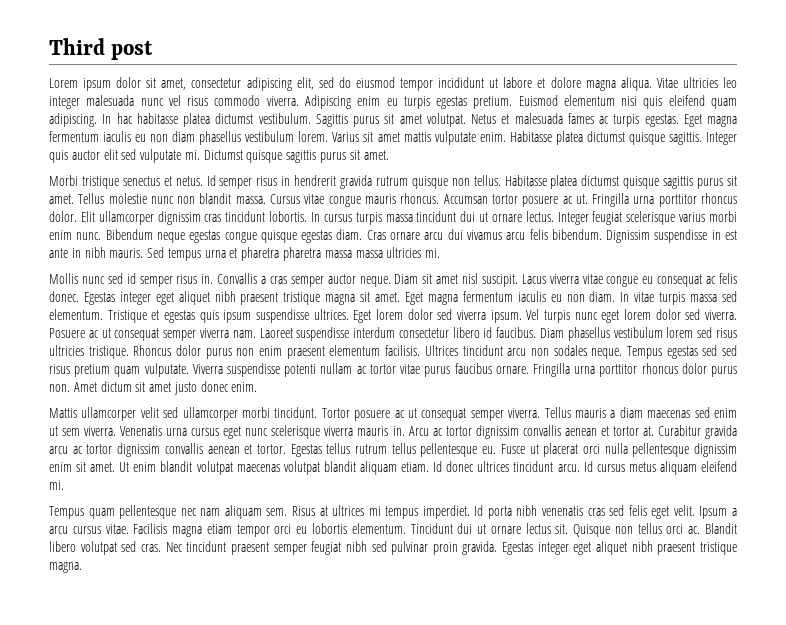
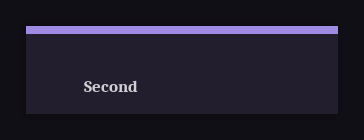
[49,38,154,60] [49,77,737,91] [49,95,738,109] [49,113,737,127] [49,131,737,145] [49,149,389,163] [49,175,738,189] [49,193,737,207] [49,211,738,225] [49,229,737,243] [49,247,441,261] [49,273,737,287] [49,291,737,305] [49,309,737,323] [49,327,737,341] [49,345,737,359] [49,363,738,377] [49,381,258,395] [49,407,737,421] [49,425,737,439] [49,443,737,457] [49,461,737,475] [49,480,64,490] [49,505,737,519] [49,523,737,537] [49,541,737,555] [49,562,82,573] Third post // Lorem ipsum dolor sit amet, consectetur adipiscing elit, sed do eiusmod tempor incididunt ut labore et dolore magna aliqua. Vitae ultricies leo integer malesuada nunc vel risus commodo viverra. Adipiscing enim eu turpis egestas pretium. Euismod elementum nisi quis eleifend quam adipiscing. In hac habitasse platea dictumst vestibulum. Sagittis purus sit amet volutpat. Netus et malesuada fames ac turpis egestas. Eget magna fermentum iaculis eu non diam phasellus vestibulum lorem. Varius sit amet mattis vulputate enim. Habitasse platea dictumst quisque sagittis. Integer quis auctor elit sed vulputate mi. Dictumst quisque sagittis purus sit amet. // Morbi tristique senectus et netus. Id semper risus in hendrerit gravida rutrum quisque non tellus. Habitasse platea dictumst quisque sagittis purus sit amet. Tellus molestie nunc non blandit massa. Cursus vitae congue mauris rhoncus. Accumsan tortor posuere ac ut. Fringilla urna porttitor rhoncus dolor. Elit ullamcorper dignissim cras tincidunt lobortis. In cursus turpis massa tincidunt dui ut ornare lectus. Integer feugiat scelerisque varius morbi enim nunc. Bibendum neque egestas congue quisque egestas diam. Cras ornare arcu dui vivamus arcu felis bibendum. Dignissim suspendisse in est ante in nibh mauris. Sed tempus urna et pharetra pharetra massa massa ultricies mi. // Mollis nunc sed id semper risus in. Convallis a cras semper auctor neque. Diam sit amet nisl suscipit. Lacus viverra vitae congue eu consequat ac felis donec. Egestas integer eget aliquet nibh praesent tristique magna sit amet. Eget magna fermentum iaculis eu non diam. In vitae turpis massa sed elementum. Tristique et egestas quis ipsum suspendisse ultrices. Eget lorem dolor sed viverra ipsum. Vel turpis nunc eget lorem dolor sed viverra. Posuere ac ut consequat semper viverra nam. Laoreet suspendisse interdum consectetur libero id faucibus. Diam phasellus vestibulum lorem sed risus ultricies tristique. Rhoncus dolor purus non enim praesent elementum facilisis. Ultrices tincidunt arcu non sodales neque. Tempus egestas sed sed risus pretium quam vulputate. Viverra suspendisse potenti nullam ac tortor vitae purus faucibus ornare. Fringilla urna porttitor rhoncus dolor purus non. Amet dictum sit amet justo donec enim. // Mattis ullamcorper velit sed ullamcorper morbi tincidunt. Tortor posuere ac ut consequat semper viverra. Tellus mauris a diam maecenas sed enim ut sem viverra. Venenatis urna cursus eget nunc scelerisque viverra mauris in. Arcu ac tortor dignissim convallis aenean et tortor at. Curabitur gravida arcu ac tortor dignissim convallis aenean et tortor. Egestas tellus rutrum tellus pellentesque eu. Fusce ut placerat orci nulla pellentesque dignissim enim sit amet. Ut enim blandit volutpat maecenas volutpat blandit aliquam etiam. Id donec ultrices tincidunt arcu. Id cursus metus aliquam eleifend mi. // Tempus quam pellentesque nec nam aliquam sem. Risus at ultrices mi tempus imperdiet. Id porta nibh venenatis cras sed felis eget velit. Ipsum a arcu cursus vitae. Facilisis magna etiam tempor orci eu lobortis elementum. Tincidunt dui ut ornare lectus sit. Quisque non tellus orci ac. Blandit libero volutpat sed cras. Nec tincidunt praesent semper feugiat nibh sed pulvinar proin gravida. Egestas integer eget aliquet nibh praesent tristique magna. -> [84,80,138,92] Second

